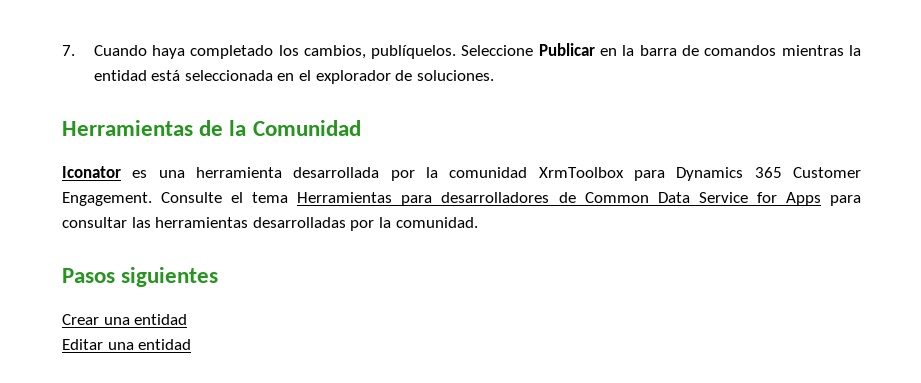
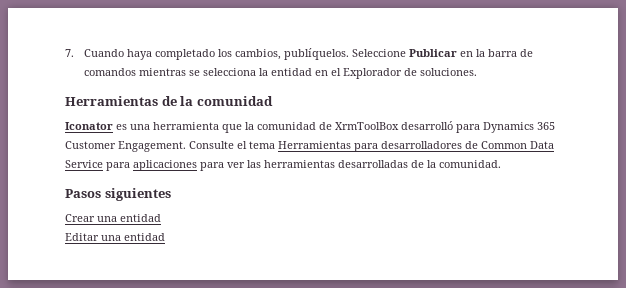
[848,45,861,56] [93,70,273,81] la entidad está seleccionada -> [189,68,313,76] se selecciona la entidad
[315,70,391,84] explorador -> [343,68,403,79] Explorador
[252,120,361,136] Comunidad -> [196,96,273,106] comunidad
[293,167,624,181] desarrollada por la comunidad XrmToolbox -> [222,121,453,133] que la comunidad de XrmToolBox desarrolló
[756,192,862,206] [62,217,127,228] for Apps para consultar -> [106,160,245,171] para aplicaciones para ver
[350,220,375,231] por -> [411,160,424,168] de

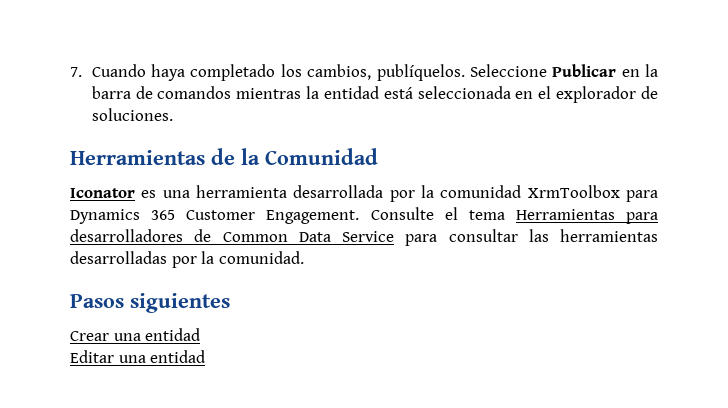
[189,68,313,76] se selecciona la entidad -> [306,86,511,99] la entidad está seleccionada
[343,68,403,79] Explorador -> [556,86,637,103] explorador
[196,96,273,106] comunidad -> [265,148,378,165] Comunidad
[222,121,453,133] que la comunidad de XrmToolBox desarrolló -> [293,185,620,202] desarrollada por la comunidad XrmToolbox
[133,160,245,171] aplicaciones para ver -> [448,229,518,242] consultar
[411,160,424,168] de -> [171,256,197,268] por

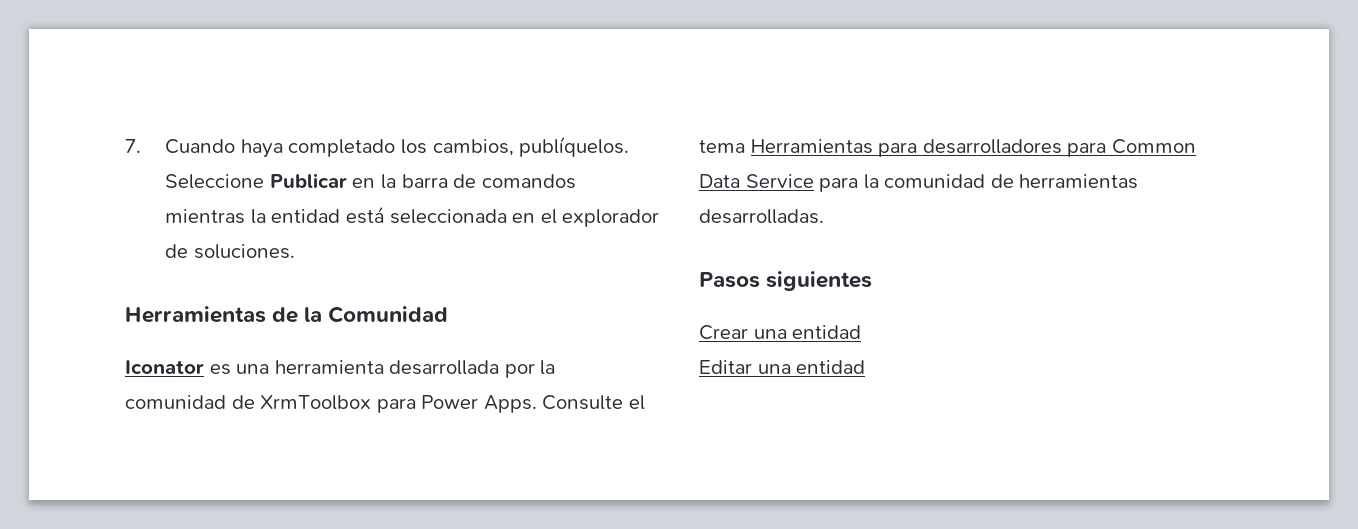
(522, 191) none -> [231,395,255,409] de
[70,209,360,224] Dynamics 365 Customer Engagement. -> [421,395,537,413] Power Apps.
[194,229,212,242] de -> [1067,142,1107,157] para
[448,229,658,242] [70,251,304,268] consultar las herramientas desarrolladas por la comunidad. -> [863,174,1139,189] [699,209,824,224] la comunidad de herramientas desarrolladas.

